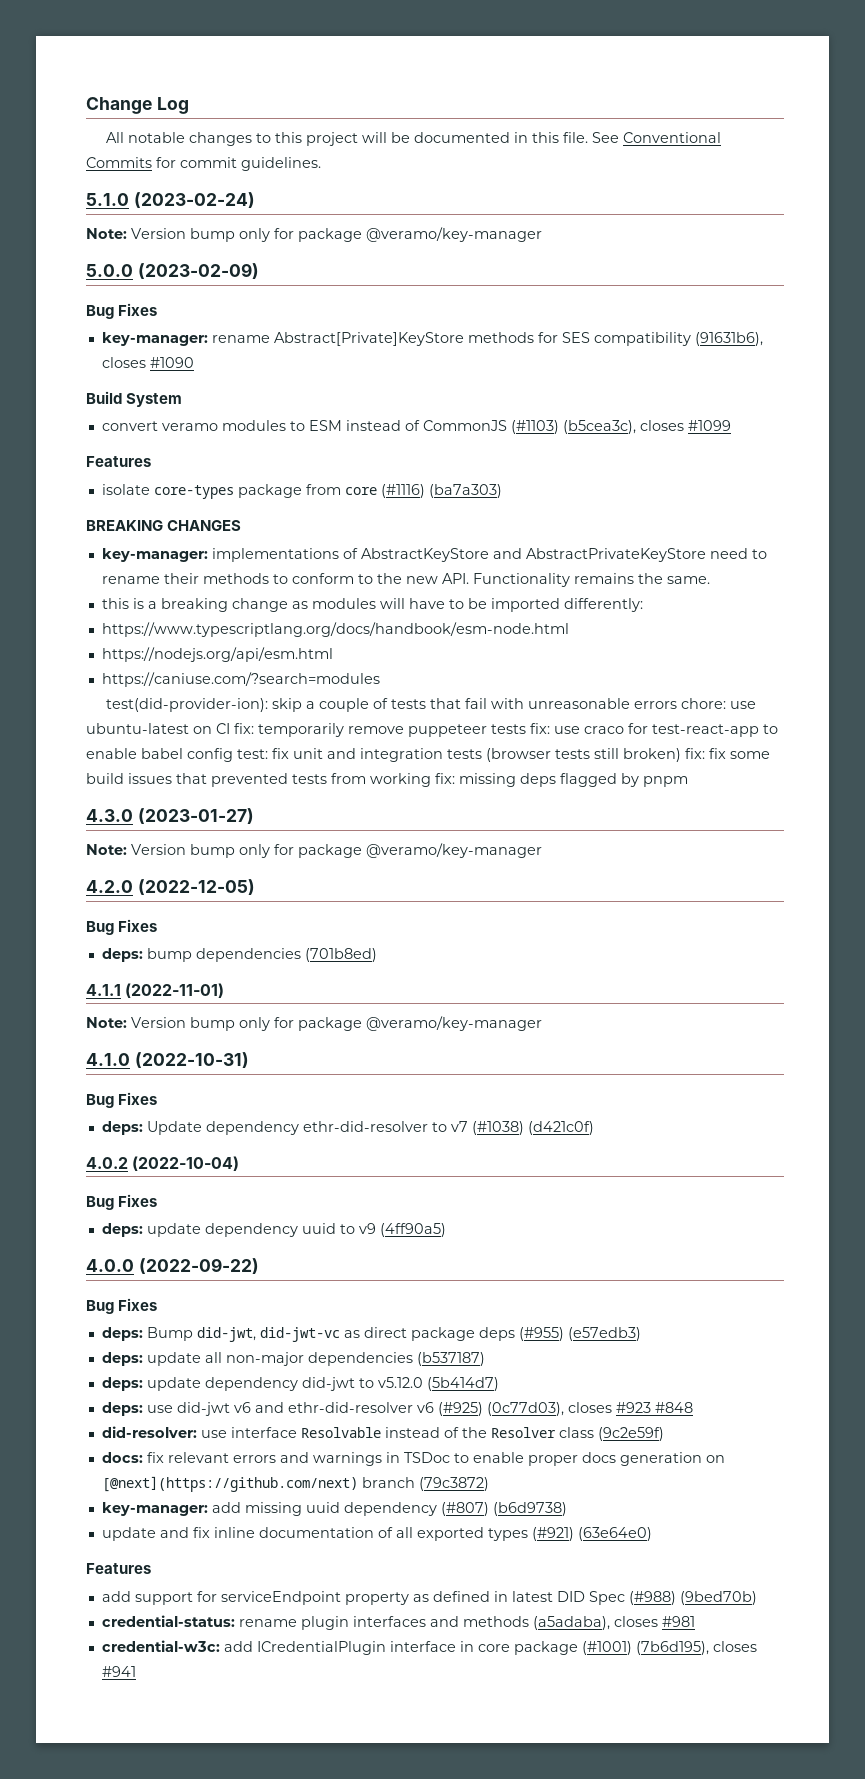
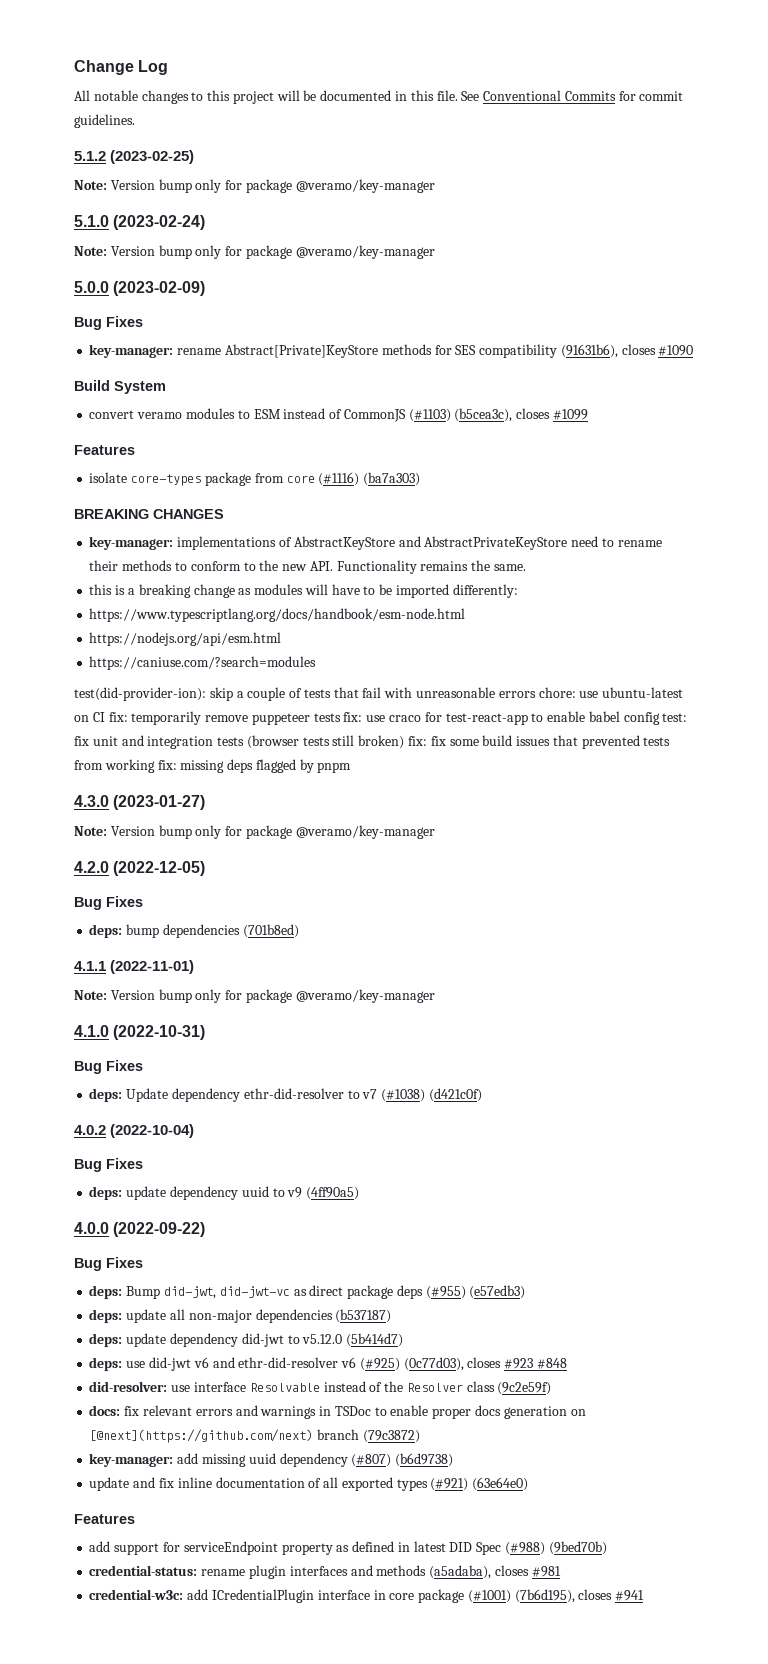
(321, 164) none -> [74,150,195,164] [74,179,435,193] // 5.1.2 (2023-02-25) // Note: Version bump only for package @veramo/key-manager

